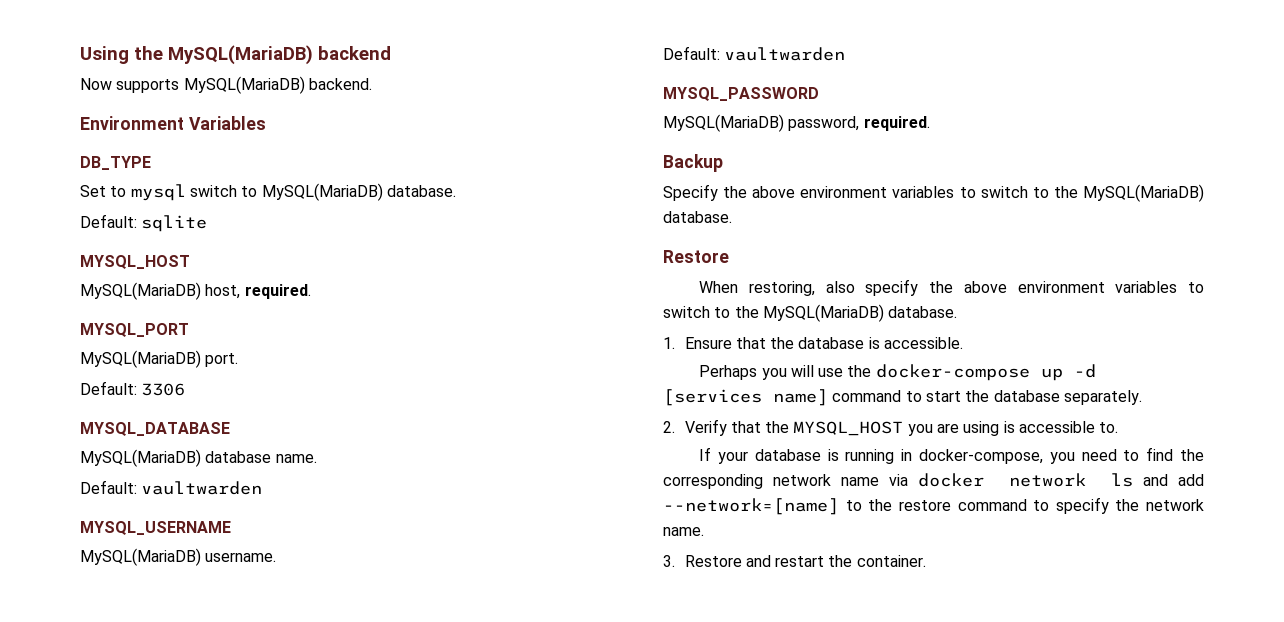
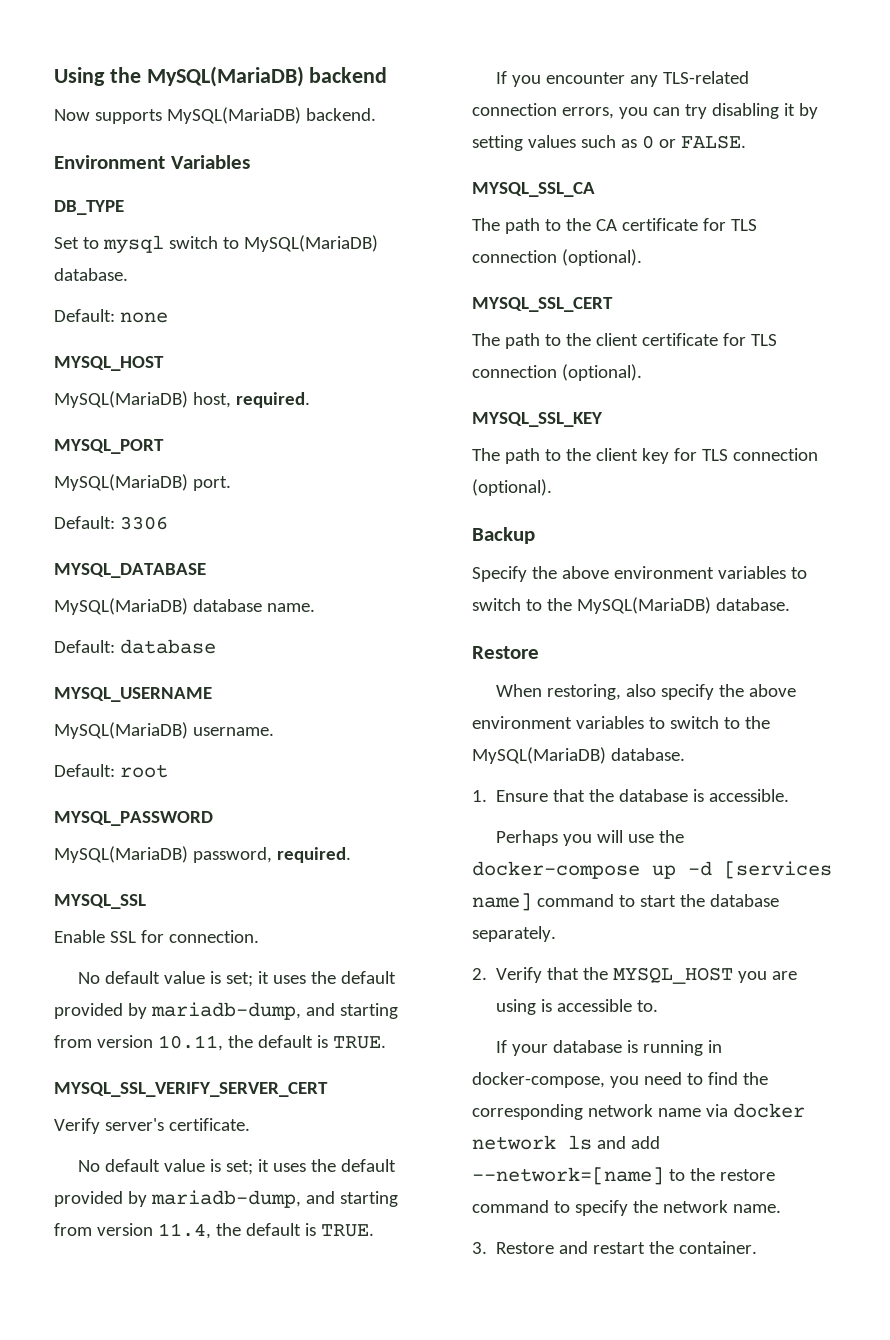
[80,214,208,232] Default: sqlite -> [54,309,168,323] Default: none
[141,481,263,495] vaultwarden -> [119,639,216,654] database
[724,47,846,61] vaultwarden -> [119,764,168,778] root
(930, 123) none -> [54,894,146,909] [54,930,259,943] [78,971,397,987] [54,1002,398,1020] [54,1035,386,1051] [54,1082,328,1097] [54,1118,250,1134] [78,1159,397,1175] [54,1190,398,1208] [54,1223,374,1239] [496,71,750,87] [472,103,818,119] [472,135,746,151] [472,182,595,197] [472,218,757,234] [472,249,642,266] [472,297,613,312] [472,333,777,349] [472,364,642,381] [472,412,603,427] [472,448,818,464] [472,479,552,496] // MYSQL_SSL // Enable SSL for connection. // No default value is set; it uses the default provided by mariadb-dump, and starting from version 10.11, the default is TRUE. // MYSQL_SSL_VERIFY_SERVER_CERT // Verify server's certificate. // No default value is set; it uses the default provided by mariadb-dump, and starting from version 11.4, the default is TRUE. // If you encounter any TLS-related connection errors, you can try disabling it by setting values such as 0 or FALSE. // MYSQL_SSL_CA // The path to the CA certificate for TLS connection (optional). // MYSQL_SSL_CERT // The path to the client certificate for TLS connection (optional). // MYSQL_SSL_KEY // The path to the client key for TLS connection (optional).

